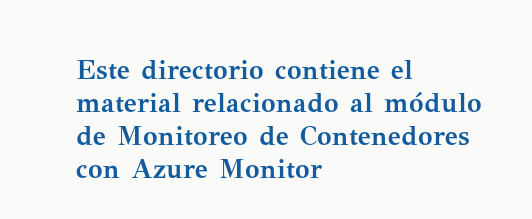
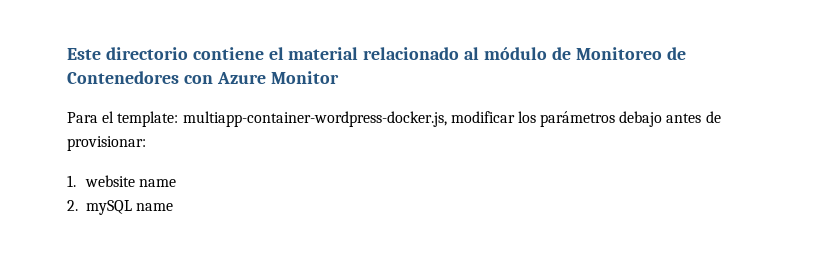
(322, 169) none -> [67,111,721,127] [67,136,146,151] [67,175,177,187] [67,200,174,215] // Para el template: multiapp-container-wordpress-docker.js, modificar los parámetros debajo antes de provisionar: // 1. website name // 2. mySQL name

